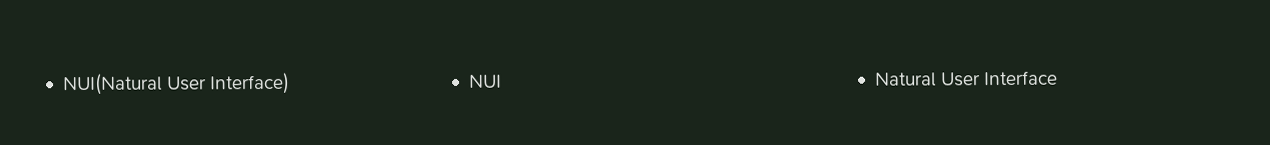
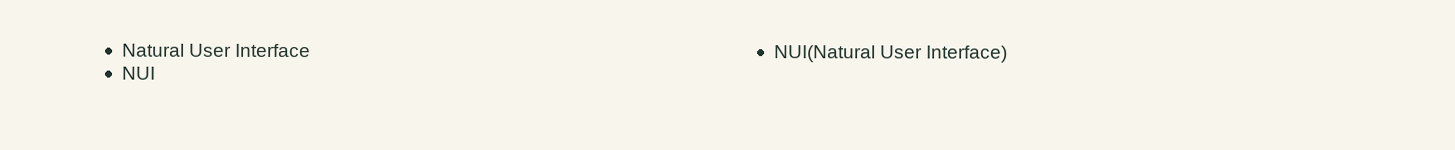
(62, 84) none -> [121,43,312,58] [120,66,156,80] Natural User Interface // NUI //
[468,74,502,88] [874,70,1059,87] // NUI // Natural User Interface -> (1009, 54) none

